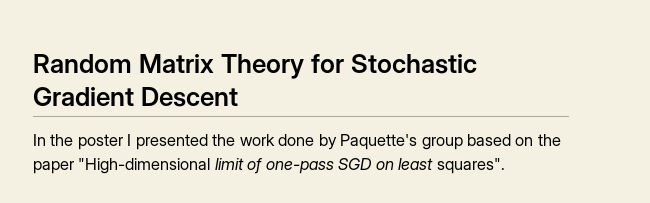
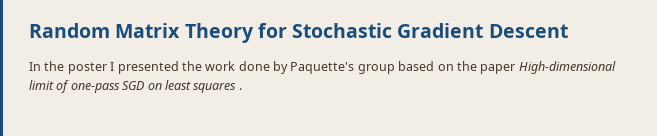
[78,158,211,174] "High-dimensional -> [518,61,616,74] High-dimensional
[436,158,505,174] squares". -> [193,82,242,93] squares .

